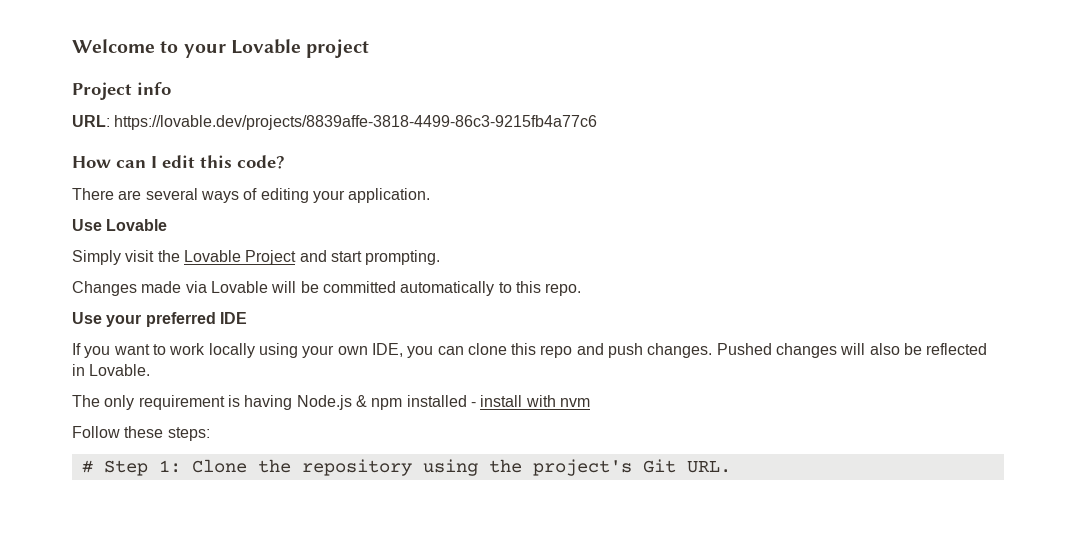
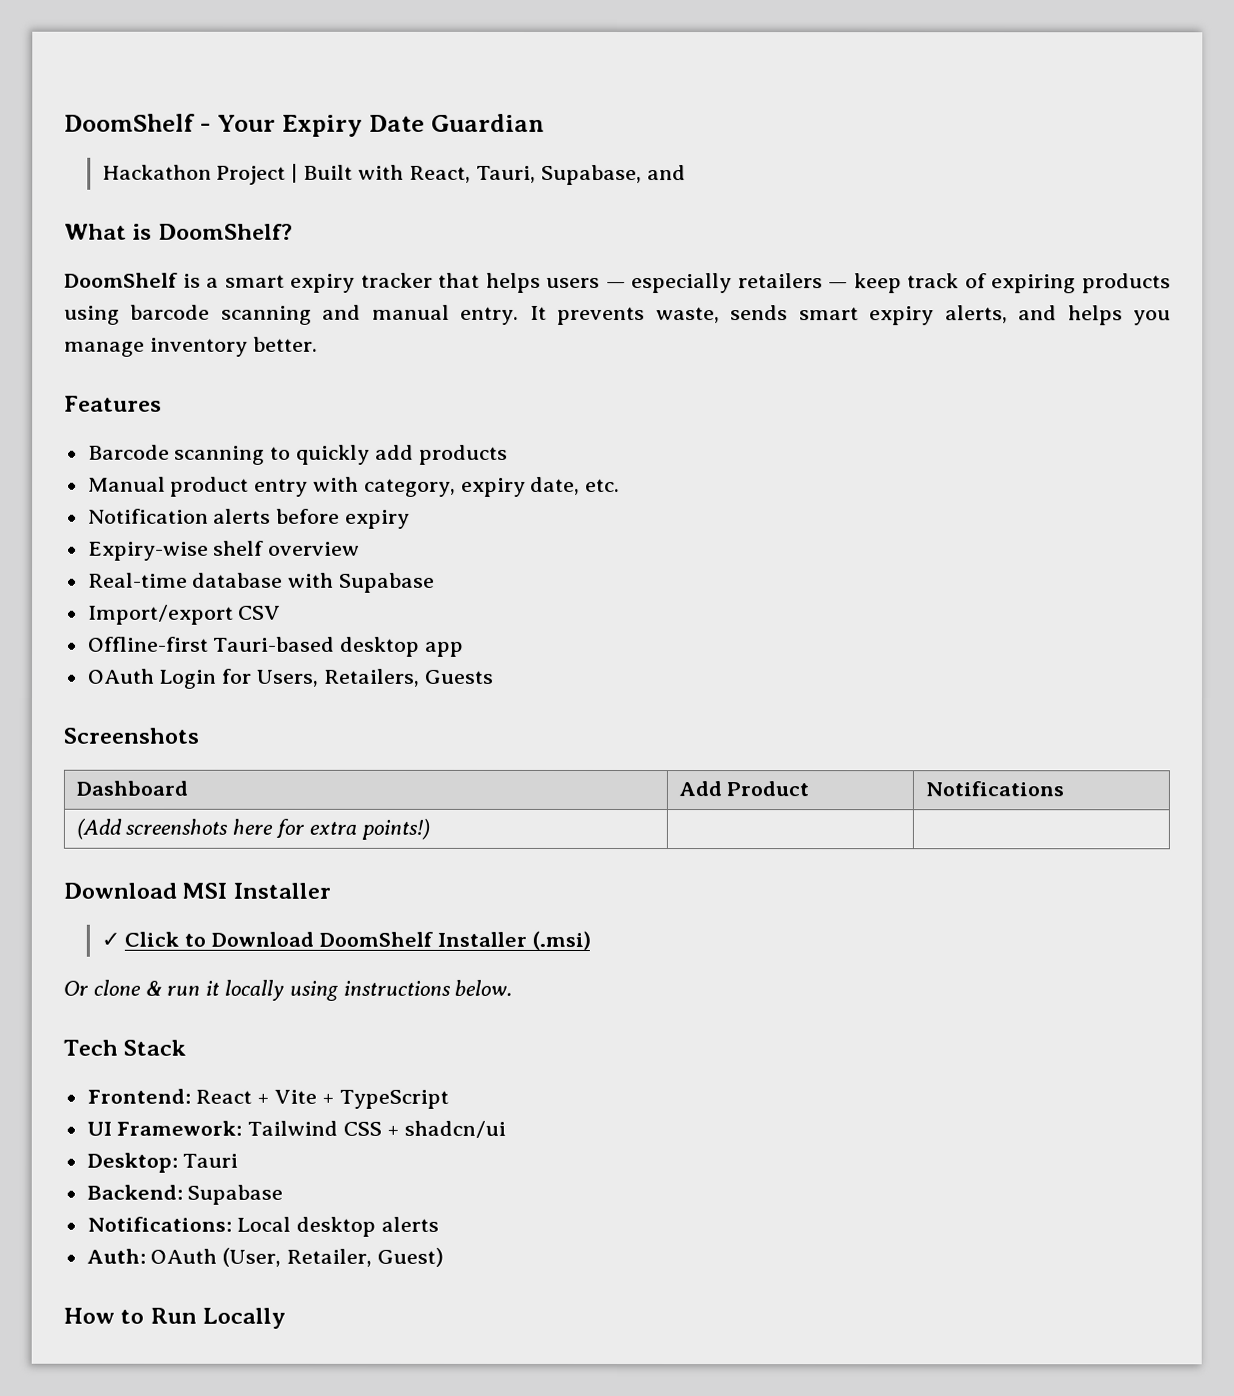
[72,39,370,58] [72,82,171,100] [72,115,598,130] [72,155,285,169] [72,188,431,203] [72,219,168,231] [72,250,441,265] [72,281,582,296] [72,312,247,327] [72,343,988,358] [72,364,151,376] [72,395,590,410] [72,426,210,441] [81,459,731,476] Welcome to your Lovable project // Project info // URL: https://lovable.dev/projects/8839affe-3818-4499-86c3-9215fb4a77c6 // How can I edit this code? // There are several ways of editing your application. // Use Lovable // Simply visit the Lovable Project and start prompting. // Changes made via Lovable will be committed automatically to this repo. // Use your preferred IDE // If you want to work locally using your own IDE, you can clone this repo and push changes. Pushed changes will also be reflected in Lovable. // The only requirement is having Node.js & npm installed - install with nvm // Follow these steps: // # Step 1: Clone the repository using the project's Git URL. -> [64,113,545,137] [101,163,687,186] [64,223,293,240] [64,272,1171,294] [64,304,1172,326] [64,336,318,357] [64,395,162,412] [87,444,508,465] [87,476,621,497] [87,508,411,529] [87,540,361,561] [87,572,436,593] [87,604,282,625] [87,636,465,657] [87,668,494,689] [63,727,199,744] [75,780,188,796] [678,781,810,797] [924,781,1064,797] [75,818,430,840] [63,882,331,899] [100,930,591,950] [63,979,513,1001] [63,1039,187,1056] [86,1088,449,1109] [86,1120,506,1138] [86,1152,239,1173] [86,1184,284,1205] [86,1216,440,1237] [86,1247,444,1267] [63,1307,287,1329] DoomShelf - Your Expiry Date Guardian // Hackathon Project | Built with React, Tauri, Supabase, and // What is DoomShelf? // DoomShelf is a smart expiry tracker that helps users — especially retailers — keep track of expiring products using barcode scanning and manual entry. It prevents waste, sends smart expiry alerts, and helps you manage inventory better. // Features // Barcode scanning to quickly add products // Manual product entry with category, expiry date, etc. // Notification alerts before expiry // Expiry-wise shelf overview // Real-time database with Supabase // Import/export CSV // Offline-first Tauri-based desktop app // OAuth Login for Users, Retailers, Guests // Screenshots // Dashboard | Add Product | Notifications // (Add screenshots here for extra points!) | | // Download MSI Installer // ✓ Click to Download DoomShelf Installer (.msi) // Or clone & run it locally using instructions below. // Tech Stack // Frontend: React + Vite + TypeScript // UI Framework: Tailwind CSS + shadcn/ui // Desktop: Tauri // Backend: Supabase // Notifications: Local desktop alerts // Auth: OAuth (User, Retailer, Guest) // How to Run Locally

